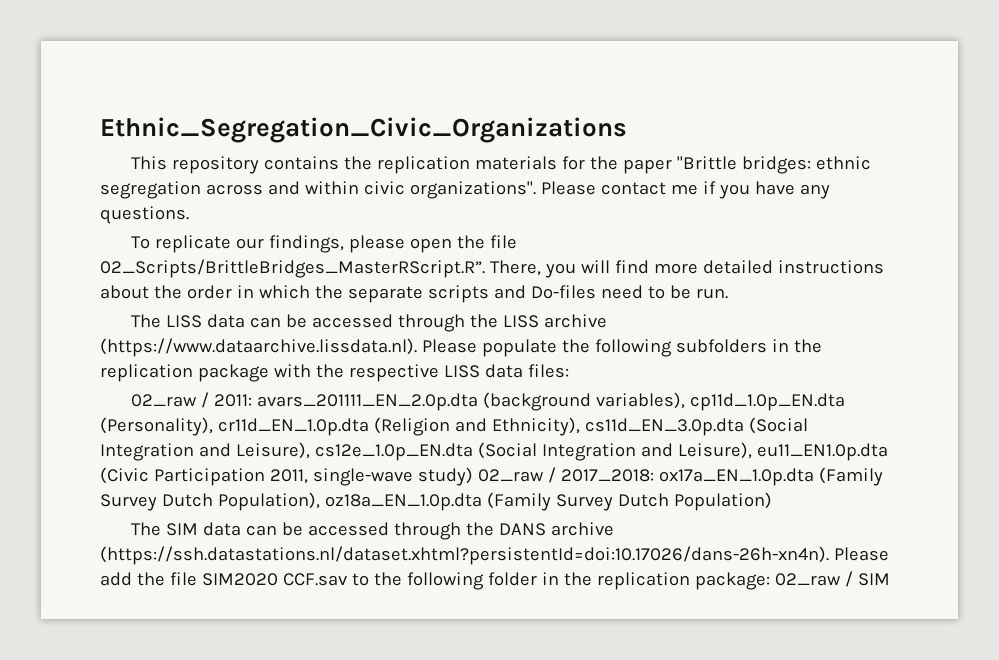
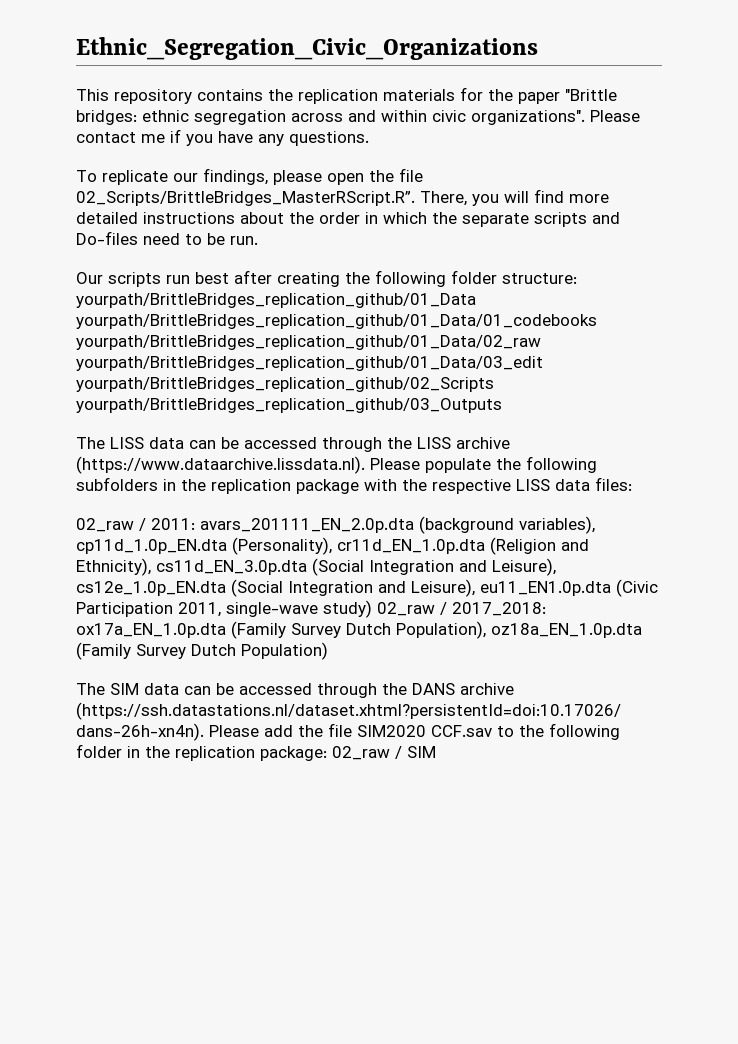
(728, 293) none -> [76,270,577,287] [76,293,476,308] [76,314,597,329] [76,335,541,350] [76,356,543,371] [76,377,494,392] [76,398,502,413] // Our scripts run best after creating the following folder structure: yourpath/BrittleBridges_replication_github/01_Data yourpath/BrittleBridges_replication_github/01_Data/01_codebooks yourpath/BrittleBridges_replication_github/01_Data/02_raw yourpath/BrittleBridges_replication_github/01_Data/03_edit yourpath/BrittleBridges_replication_github/02_Scripts yourpath/BrittleBridges_replication_github/03_Outputs

